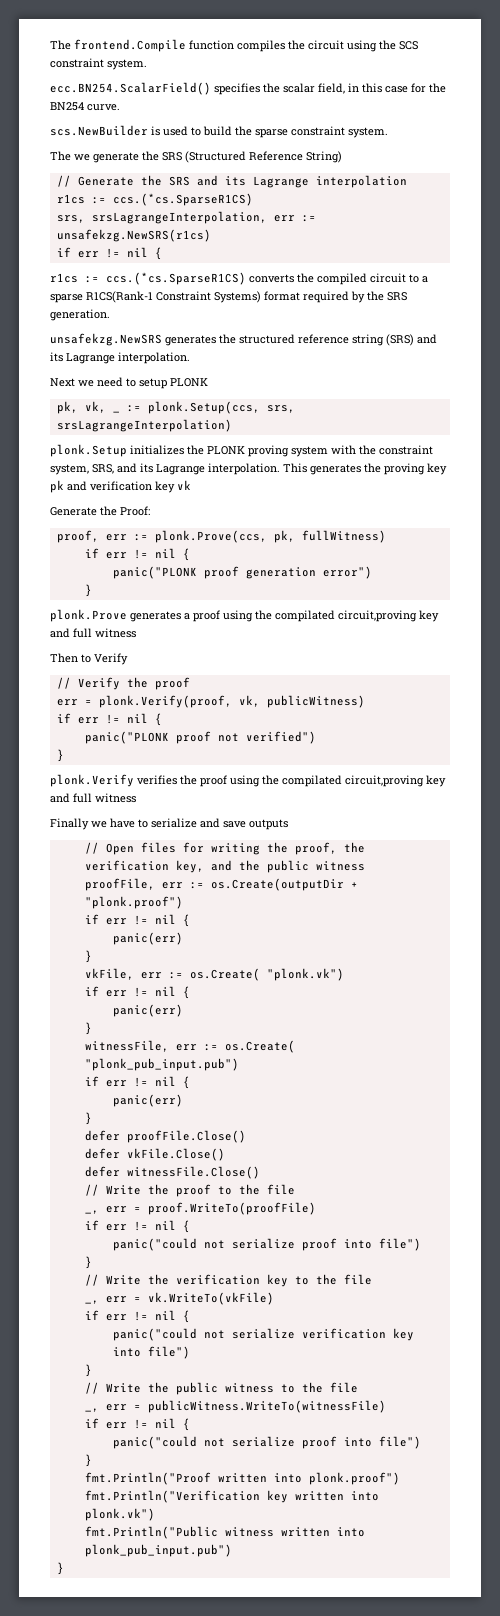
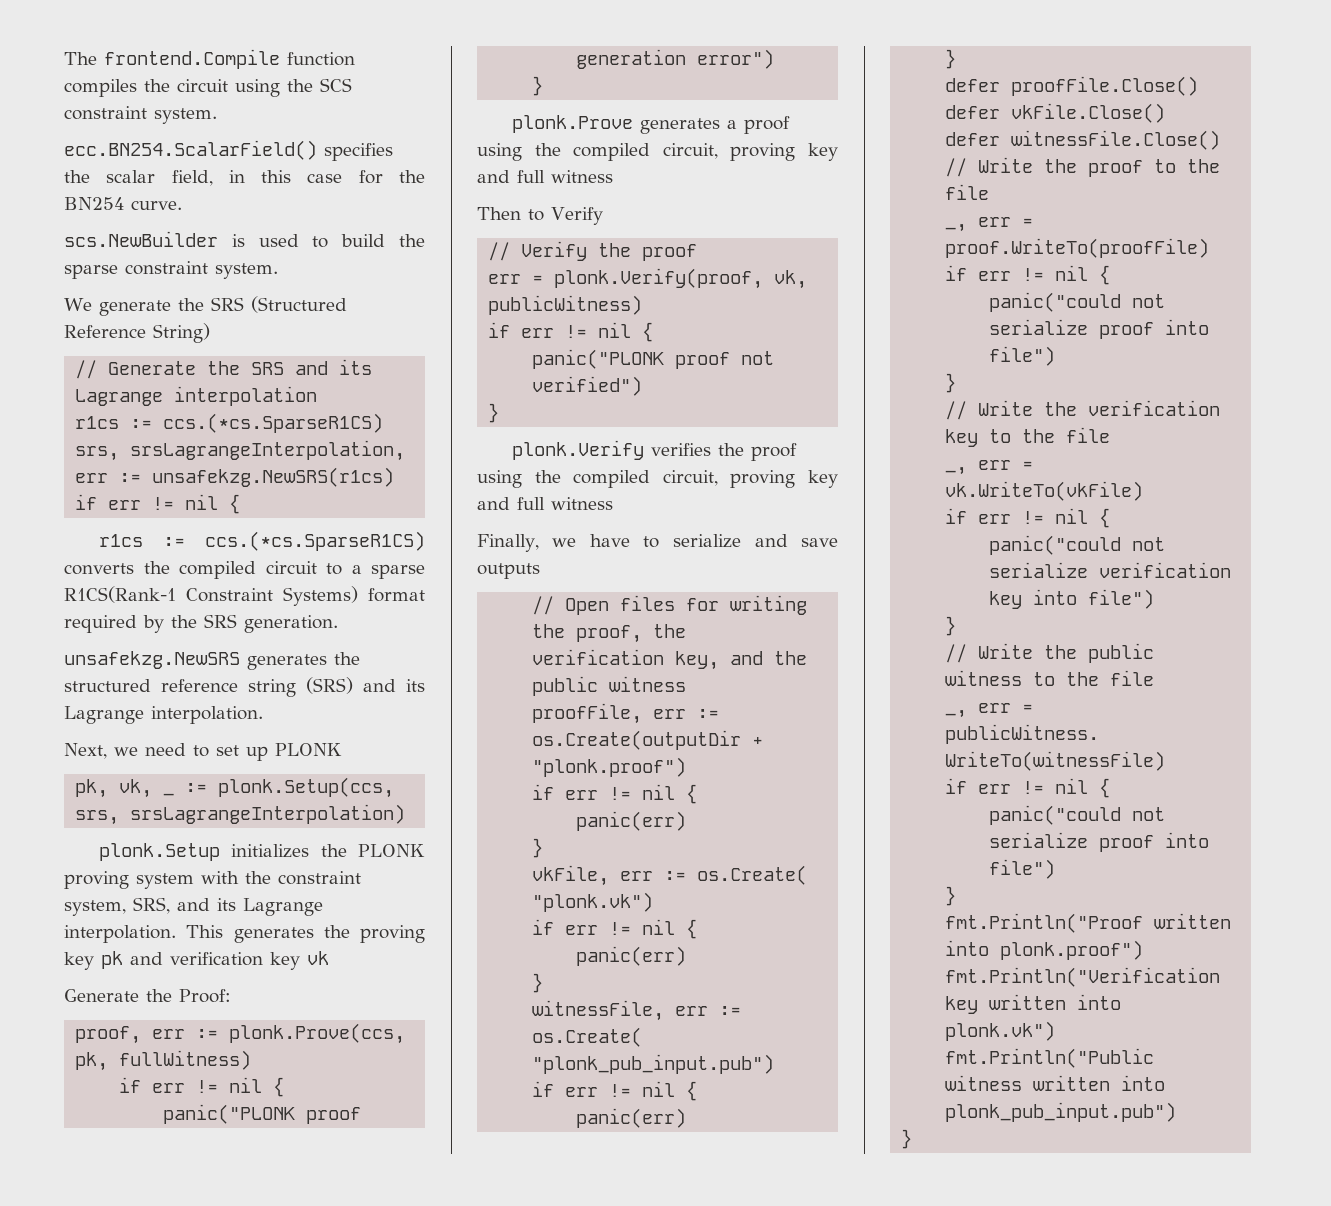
[50,151,90,161] The we -> [64,298,92,311] We
[50,378,75,387] Next -> [64,743,107,759] Next,
[139,378,167,389] setup -> [216,745,268,761] set up
[275,610,417,622] compilated circuit,proving -> [573,143,796,161] compiled circuit, proving
[282,775,446,787] [50,793,136,803] [50,818,89,830] compilated circuit,proving key and full witness // Finally -> [573,470,838,488] [477,497,613,510] [477,534,539,552] compiled circuit, proving key and full witness // Finally,

